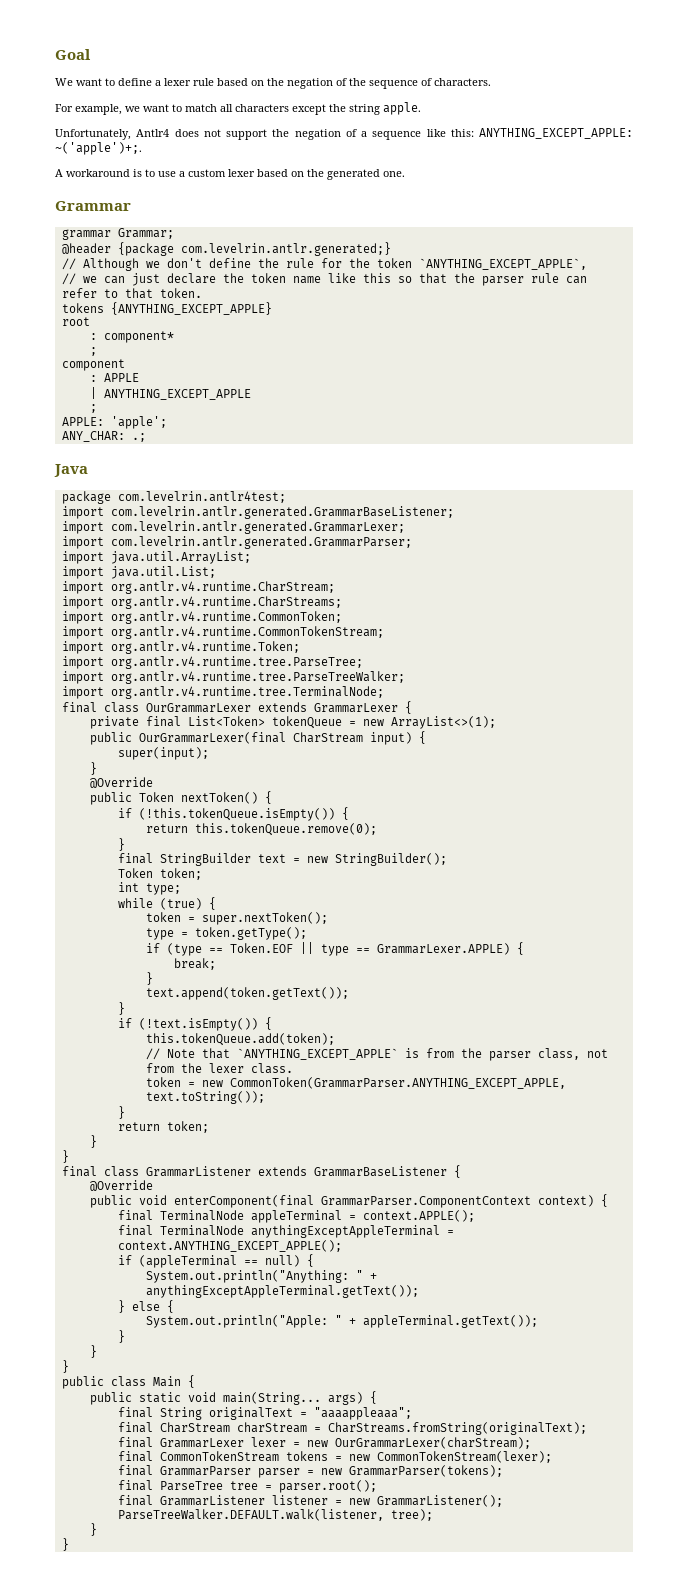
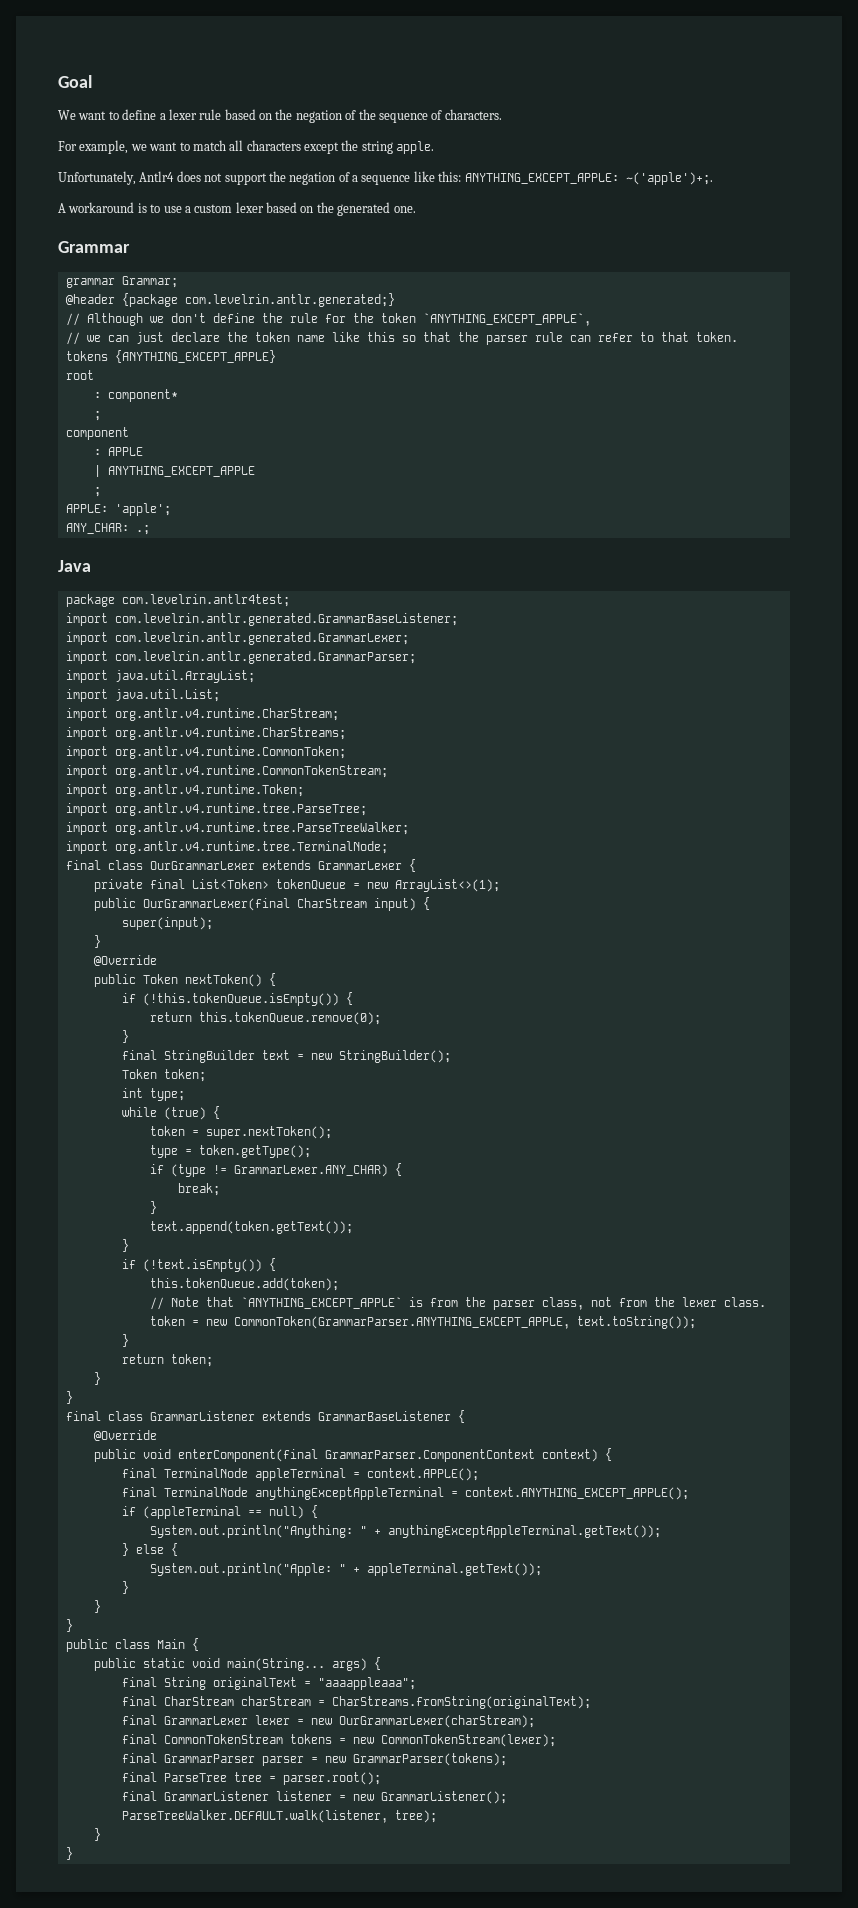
[208,942,510,956] == Token.EOF || type == GrammarLexer.APPLE) -> [212,1164,388,1177] != GrammarLexer.ANY_CHAR)

